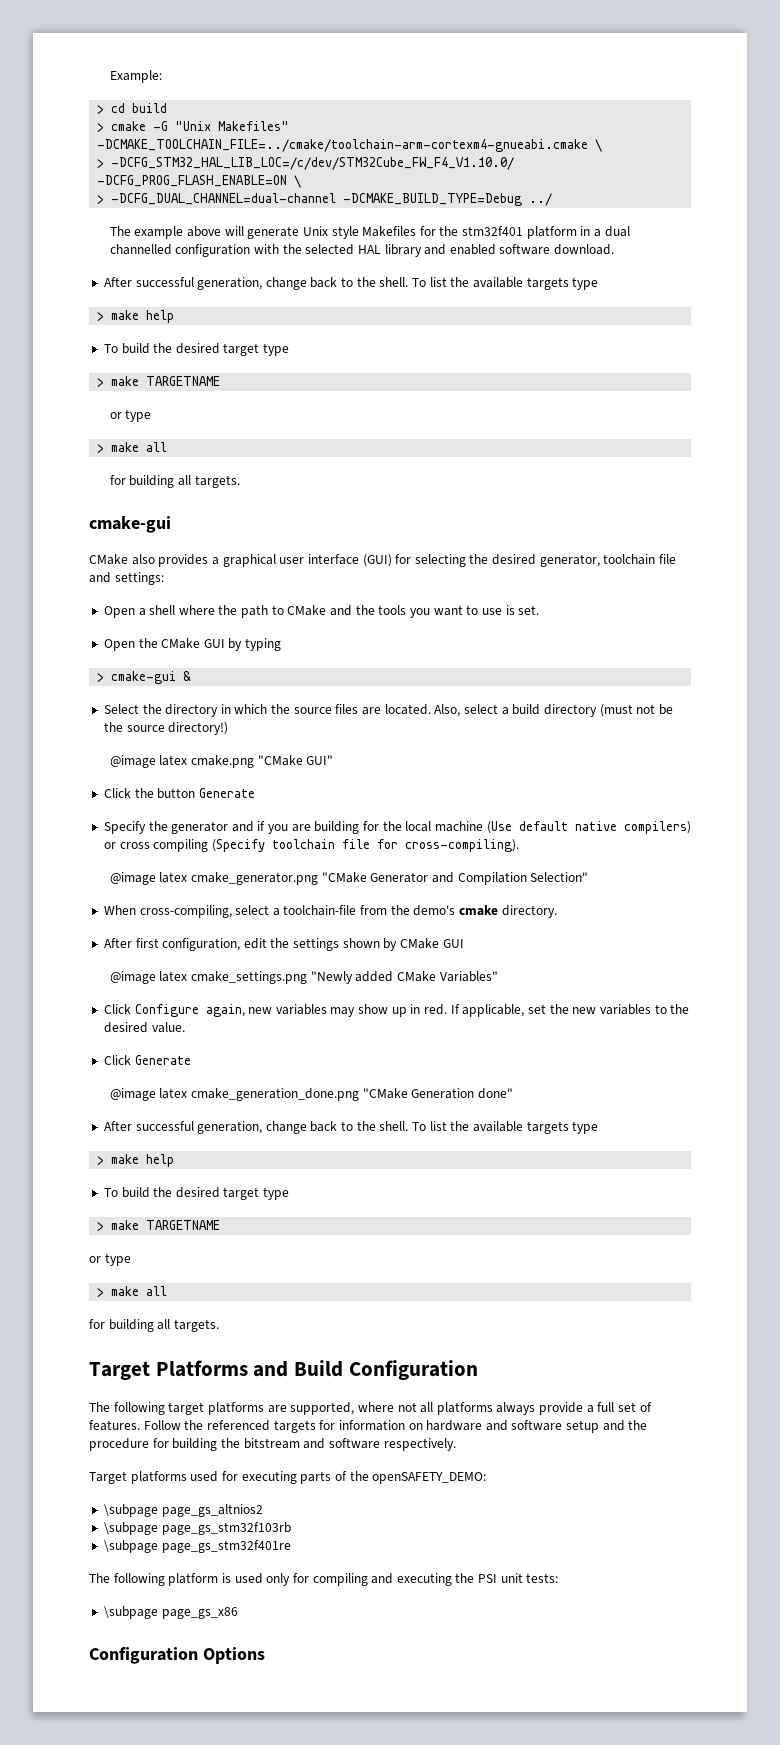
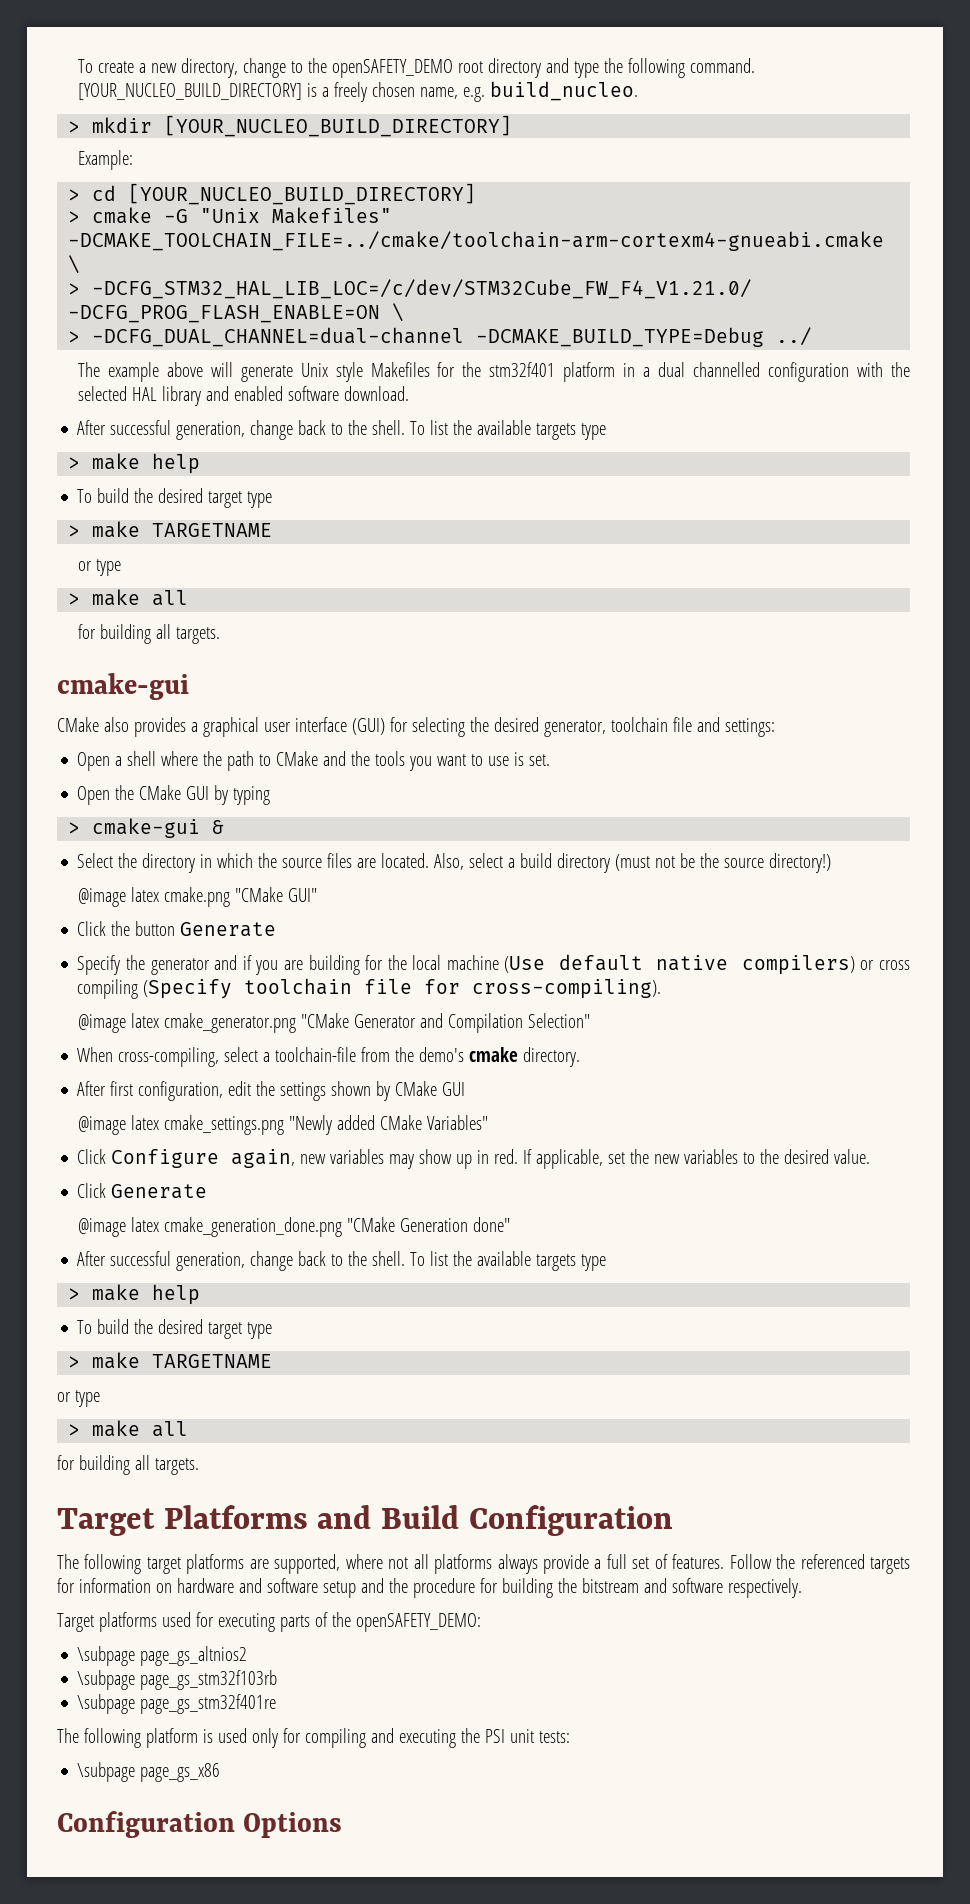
(109, 76) none -> [77,58,755,78] [77,81,638,102] [68,115,513,137] To create a new directory, change to the openSAFETY_DEMO root directory and type the following command. [YOUR_NUCLEO_BUILD_DIRECTORY] is a freely chosen name, e.g. build_nucleo. // > mkdir [YOUR_NUCLEO_BUILD_DIRECTORY] //
[132,103,168,113] build -> [128,183,477,205] [YOUR_NUCLEO_BUILD_DIRECTORY]
[111,157,515,170] -DCFG_STM32_HAL_LIB_LOC=/c/dev/STM32Cube_FW_F4_V1.10.0/ -> [92,279,753,299] -DCFG_STM32_HAL_LIB_LOC=/c/dev/STM32Cube_FW_F4_V1.21.0/

